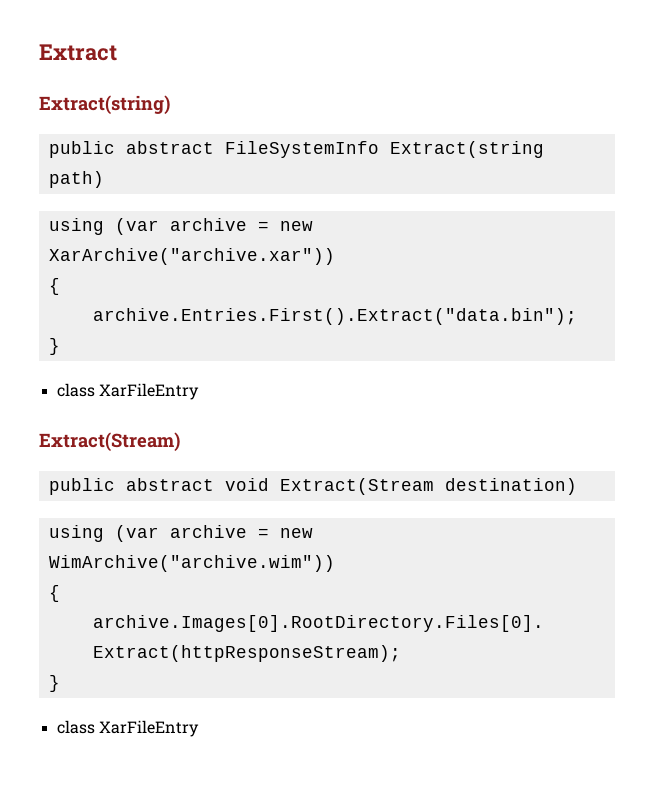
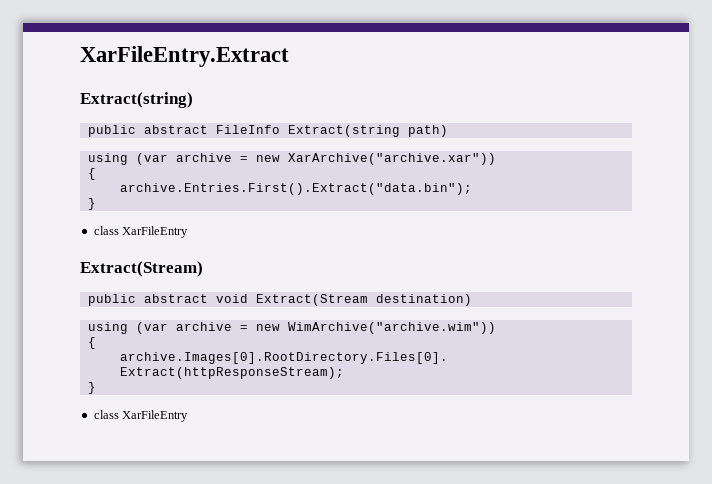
[39,44,117,61] Extract -> [80,46,289,67] XarFileEntry.Extract
[224,141,379,158] FileSystemInfo -> [215,125,280,134] FileInfo

